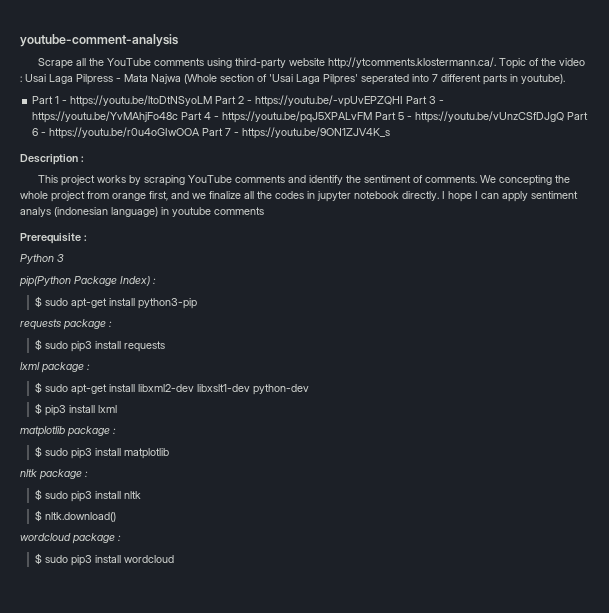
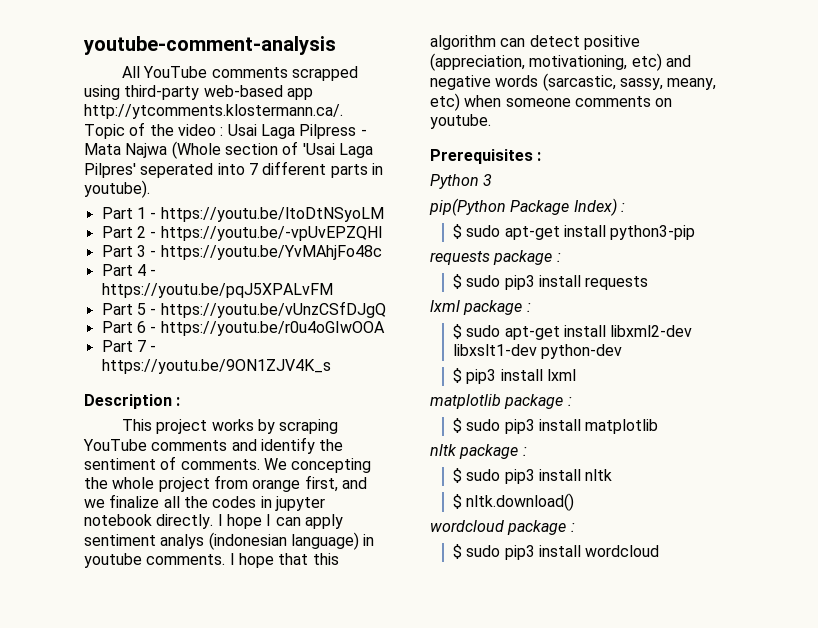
[37,58,204,69] Scrape all the YouTube comments -> [121,66,358,81] All YouTube comments scrapped
[288,58,325,66] website -> [203,85,313,100] web-based app
(213, 101) none -> (384, 214) //
(404, 101) none -> (383, 233) //
(179, 117) none -> (382, 252) //
(373, 117) none -> (333, 290) //
(565, 117) none -> (386, 309) //
(201, 133) none -> (385, 328) //
[214,207,264,215] [20,233,81,244] comments // Prerequisite -> [146,553,339,568] [430,35,640,50] [430,53,691,71] [430,73,717,91] [430,93,673,111] [430,114,491,129] [430,149,533,164] comments. I hope that this algorithm can detect positive (appreciation, motivationing, etc) and negative words (sarcastic, sassy, meany, etc) when someone comments on youtube. // Prerequisites

